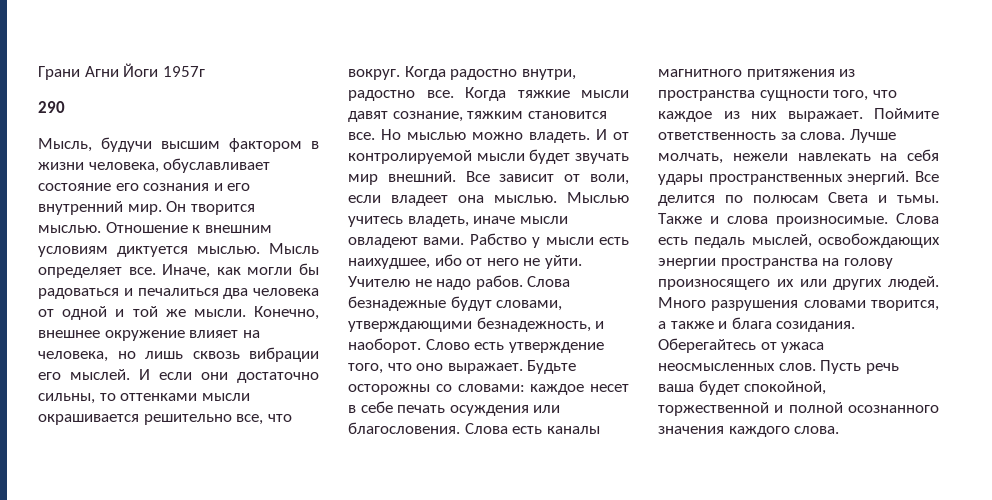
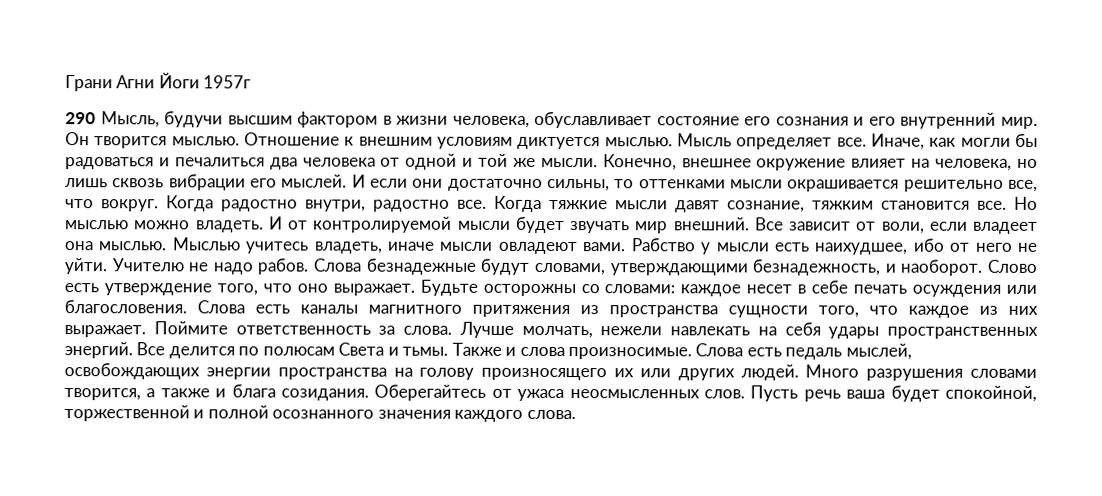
(65, 107) // -> (96, 118) none

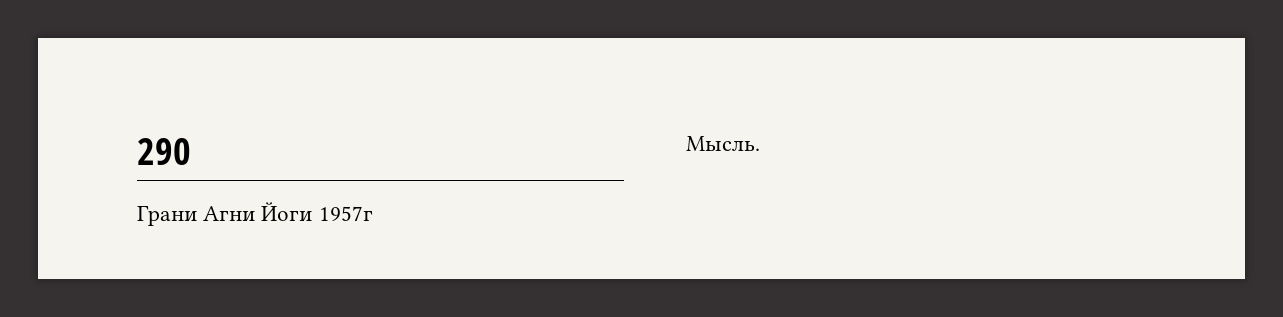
(65, 83) none -> [137,138,191,165] 290 //
[65,111,1038,129] [65,132,1039,150] [65,153,1038,171] [65,174,1039,192] [65,195,1038,213] [65,216,1038,234] [64,237,1038,255] [64,258,1038,276] [64,279,1037,297] [64,300,1038,318] [64,321,1038,339] [64,342,912,360] [64,363,1038,381] [64,384,1037,402] [64,405,576,422] 290 Мысль, будучи высшим фактором в жизни человека, обуславливает состояние его сознания и его внутренний мир. Он творится мыслью. Отношение к внешним условиям диктуется мыслью. Мысль определяет все. Иначе, как могли бы радоваться и печалиться два человека от одной и той же мысли. Конечно, внешнее окружение влияет на человека, но лишь сквозь вибрации его мыслей. И если они достаточно сильны, то оттенками мысли окрашивается решительно все, что вокруг. Когда радостно внутри, радостно все. Когда тяжкие мысли давят сознание, тяжким становится все. Но мыслью можно владеть. И от контролируемой мысли будет звучать мир внешний. Все зависит от воли, если владеет она мыслью. Мыслью учитесь владеть, иначе мысли овладеют вами. Рабство у мысли есть наихудшее, ибо от него не уйти. Учителю не надо рабов. Слова безнадежные будут словами, утверждающими безнадежность, и наоборот. Слово есть утверждение того, что оно выражает. Будьте осторожны со словами: каждое несет в себе печать осуждения или благословения. Слова есть каналы магнитного притяжения из пространства сущности того, что каждое из них выражает. Поймите ответственность за слова. Лучше молчать, нежели навлекать на себя удары пространственных энергий. Все делится по полюсам Света и тьмы. Также и слова произносимые. Слова есть педаль мыслей, освобождающих энергии пространства на голову произносящего их или других людей. Много разрушения словами творится, а также и блага созидания. Оберегайтесь от ужаса неосмысленных слов. Пусть речь ваша будет спокойной, торжественной и полной осознанного значения каждого слова. -> [686,136,760,151] Мысль.

